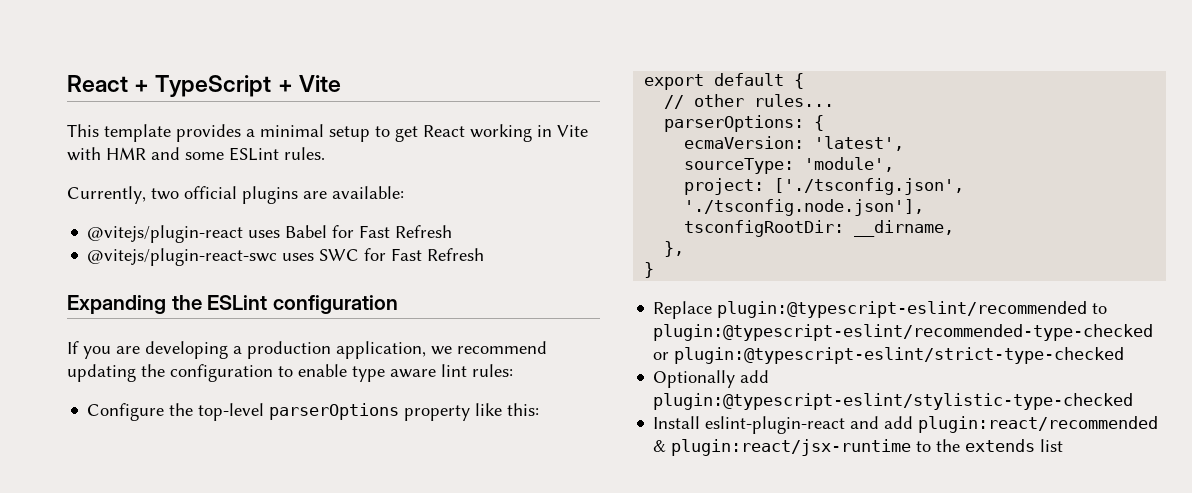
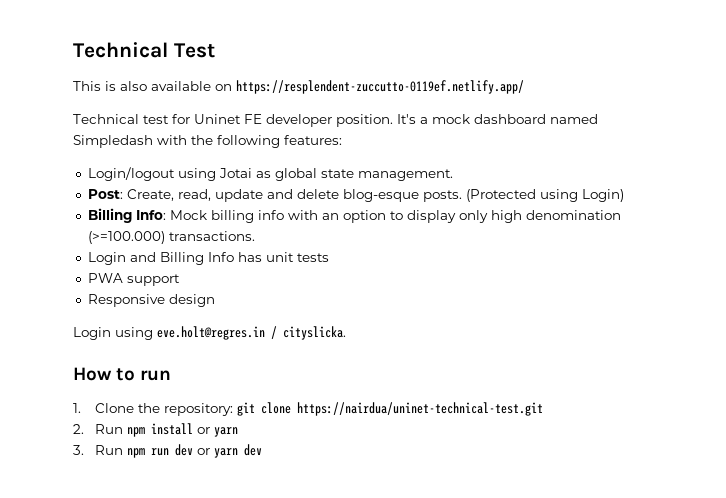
[67,75,341,97] [67,124,588,142] [67,147,325,161] [67,186,404,204] [87,225,453,243] [87,248,485,266] [67,295,398,314] [67,341,547,359] [67,364,513,382] [87,403,540,421] [644,73,805,90] [664,94,835,109] [664,115,825,132] [684,136,905,151] [684,157,895,174] [684,178,965,195] [684,199,925,216] [684,220,955,237] [664,241,685,257] [644,262,655,278] [653,301,1108,319] [653,324,1154,341] [653,347,1125,364] [653,370,770,388] [653,393,1134,410] [653,416,1159,434] [653,439,1064,456] React + TypeScript + Vite // This template provides a minimal setup to get React working in Vite with HMR and some ESLint rules. // Currently, two official plugins are available: // @vitejs/plugin-react uses Babel for Fast Refresh // @vitejs/plugin-react-swc uses SWC for Fast Refresh // Expanding the ESLint configuration // If you are developing a production application, we recommend updating the configuration to enable type aware lint rules: // Configure the top-level parserOptions property like this: // export default { // // other rules... // parserOptions: { // ecmaVersion: 'latest', // sourceType: 'module', // project: ['./tsconfig.json', './tsconfig.node.json'], // tsconfigRootDir: __dirname, // }, // } // Replace plugin:@typescript-eslint/recommended to plugin:@typescript-eslint/recommended-type-checked or plugin:@typescript-eslint/strict-type-checked // Optionally add plugin:@typescript-eslint/stylistic-type-checked // Install eslint-plugin-react and add plugin:react/recommended & plugin:react/jsx-runtime to the extends list -> [73,42,215,58] [73,80,524,94] [73,114,598,127] [73,135,342,148] [87,167,453,181] [87,189,624,202] [87,208,621,223] [87,231,255,244] [87,252,329,265] [87,273,180,286] [87,294,215,307] [73,326,346,340] [73,367,172,381] [73,402,543,416] [73,423,238,437] [73,444,262,458] Technical Test // This is also available on https://resplendent-zuccutto-0119ef.netlify.app/ // Technical test for Uninet FE developer position. It's a mock dashboard named Simpledash with the following features: // Login/logout using Jotai as global state management. // Post: Create, read, update and delete blog-esque posts. (Protected using Login) // Billing Info: Mock billing info with an option to display only high denomination (>=100.000) transactions. // Login and Billing Info has unit tests // PWA support // Responsive design // Login using eve.holt@regres.in / cityslicka. // How to run // 1. Clone the repository: git clone https://nairdua/uninet-technical-test.git // 2. Run npm install or yarn // 3. Run npm run dev or yarn dev

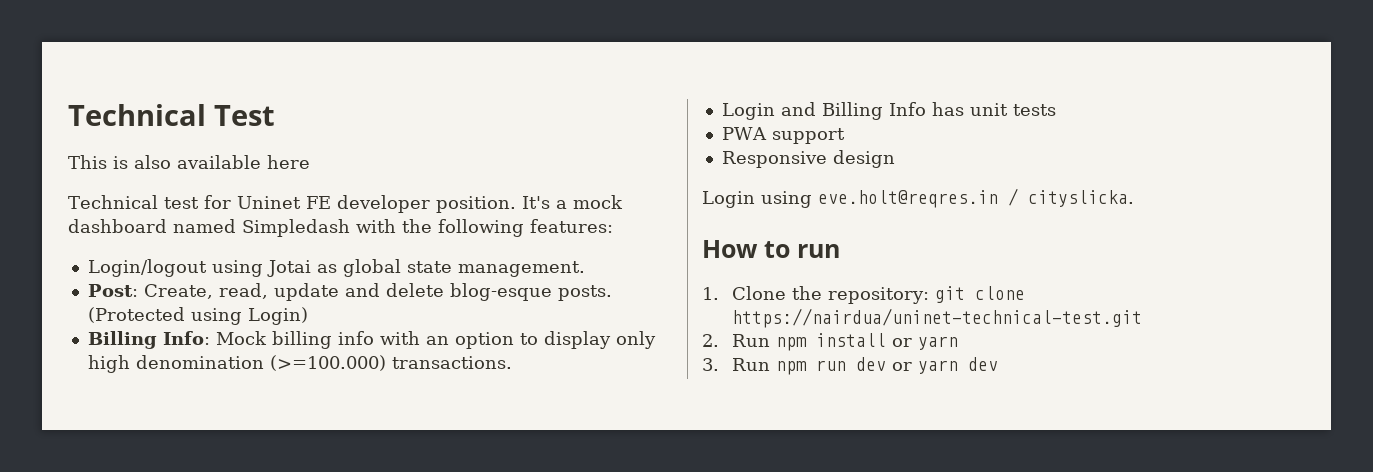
[215,80,524,94] on https://resplendent-zuccutto-0119ef.netlify.app/ -> [267,155,310,169] here
[157,326,265,340] eve.holt@regres.in -> [818,190,998,208] eve.holt@reqres.in

